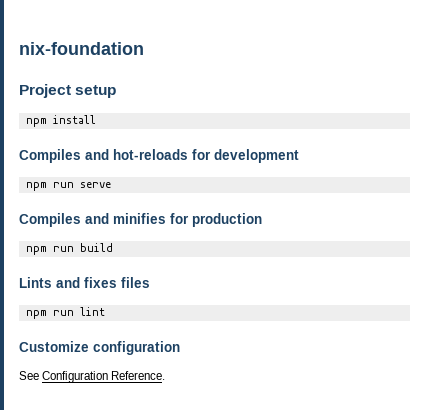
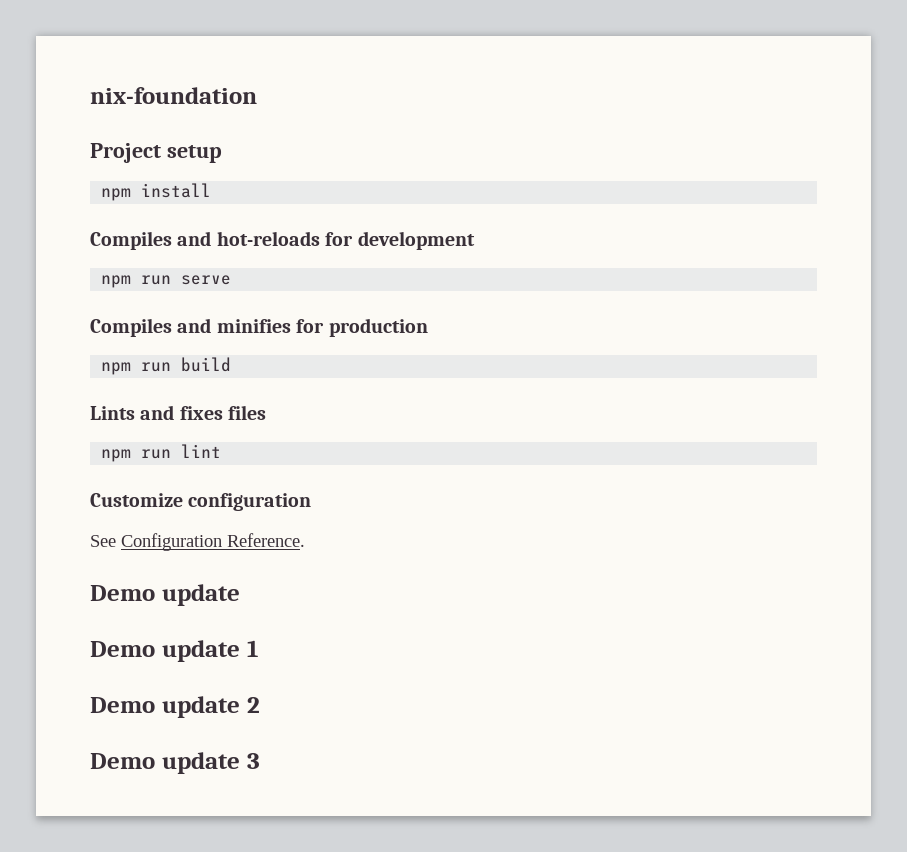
(166, 375) none -> [90,584,240,606] [90,640,258,662] [90,696,260,718] [90,752,260,774] // Demo update // Demo update 1 // Demo update 2 // Demo update 3

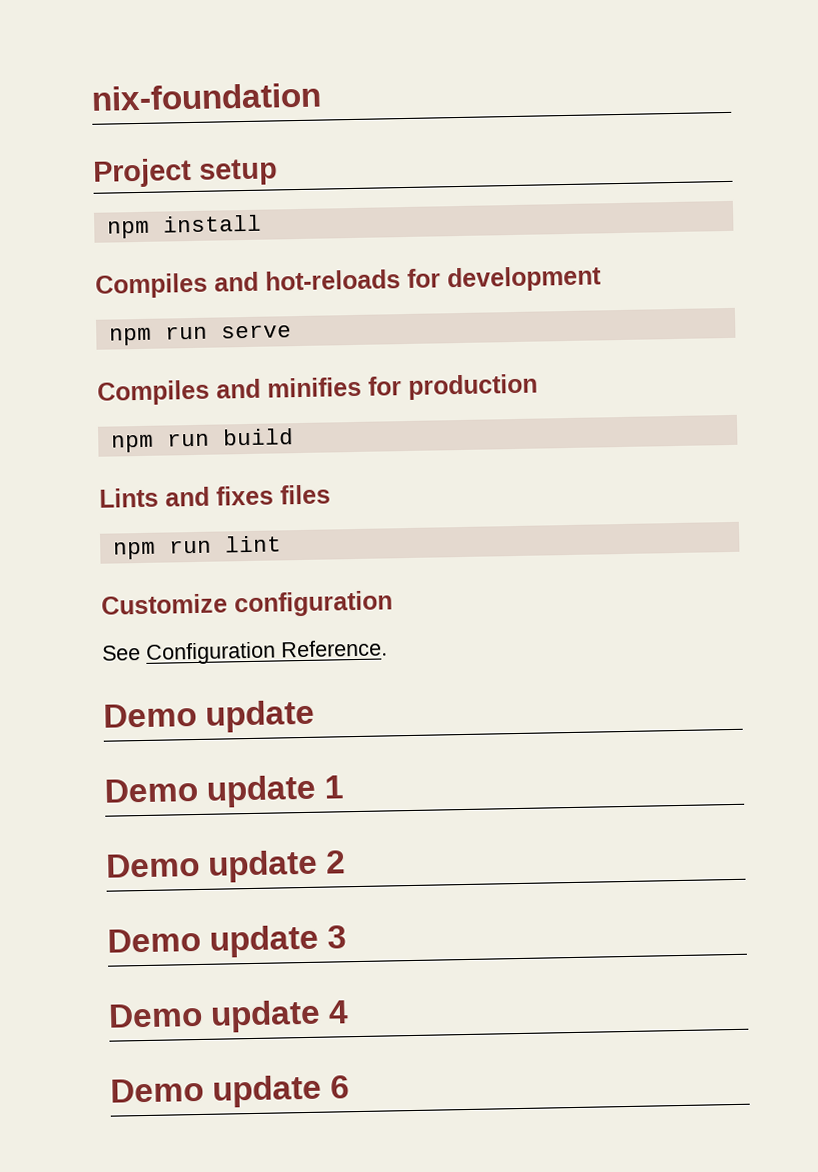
(260, 761) none -> [108,999,350,1033] [110,1074,351,1108] // Demo update 4 // Demo update 6

